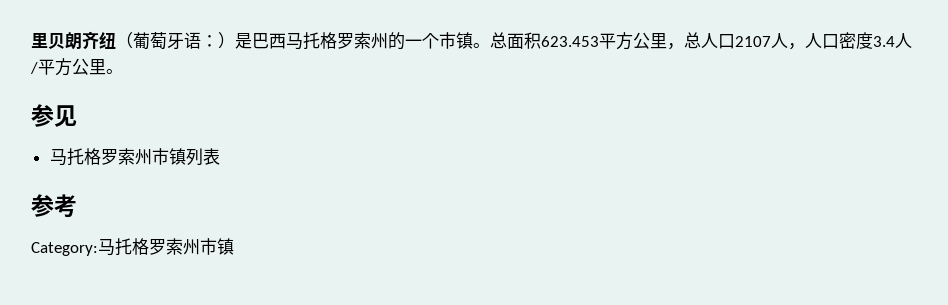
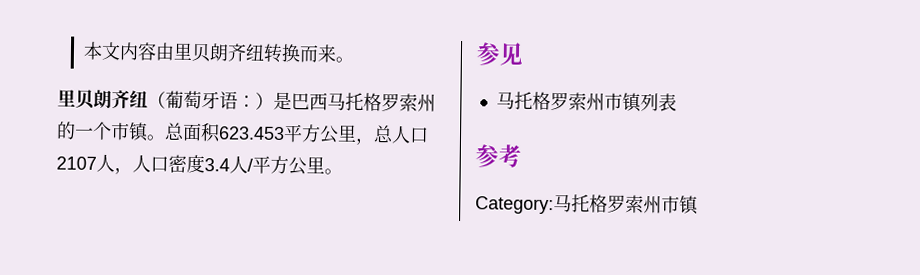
(31, 40) none -> [82,41,354,63] 本文内容由里贝朗齐纽转换而来。 //

